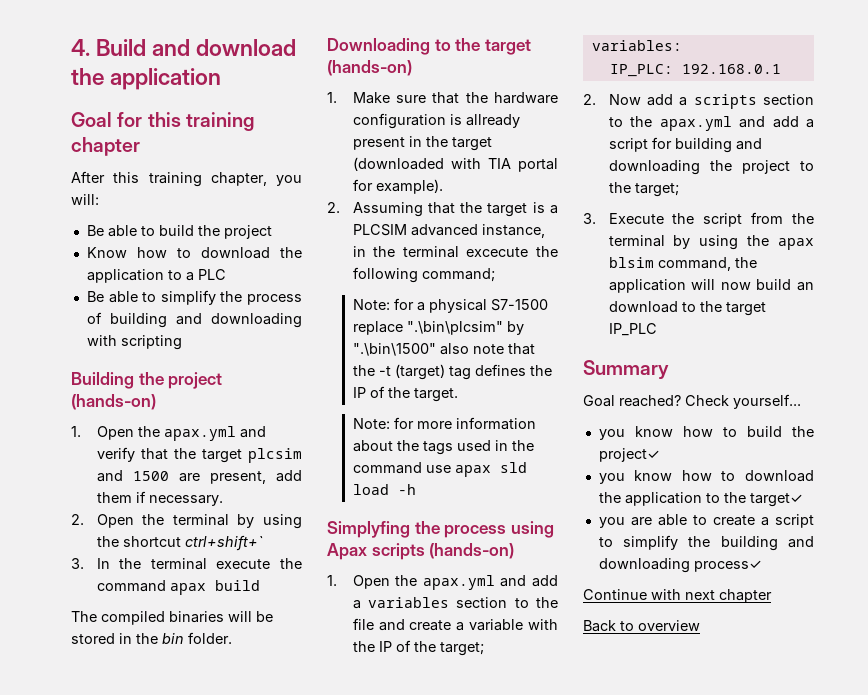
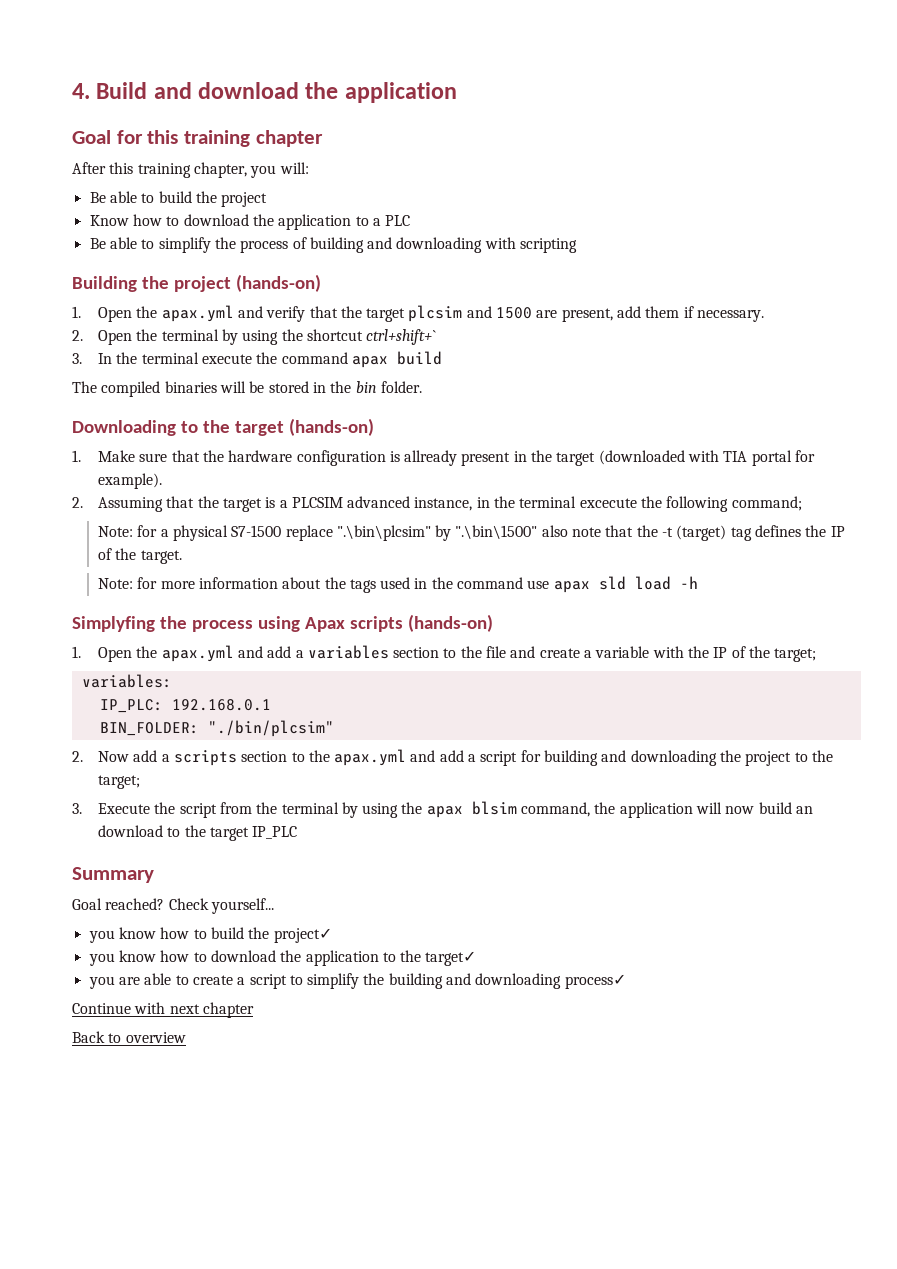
(781, 69) none -> [99,720,334,737] // BIN_FOLDER: "./bin/plcsim"

